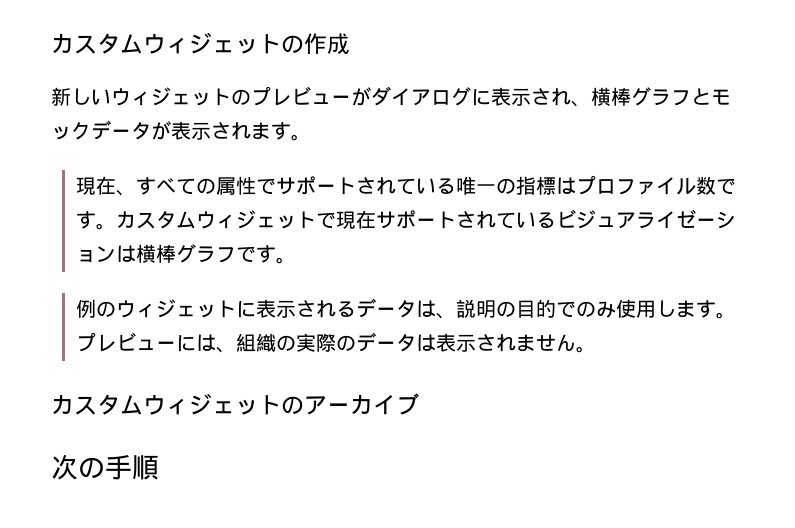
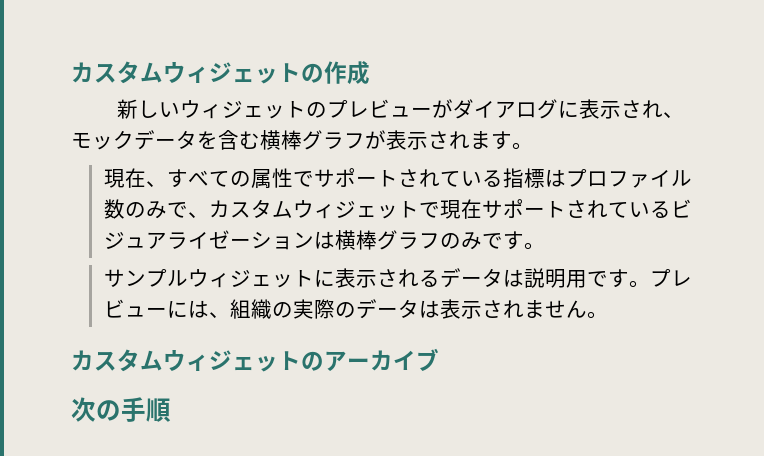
[591,87,731,106] [51,120,151,140] 横棒グラフとモックデータ -> [71,130,365,150] モックデータを含む横棒グラフ
[455,176,516,195] 唯一の -> (503, 178) none
[715,178,736,195] [75,211,116,230] です。 -> [124,201,209,219] のみで、
(236, 254) none -> [439,232,482,250] のみ
[75,299,116,318] 例の -> [103,269,188,287] サンプル
[435,299,696,319] 、説明の目的でのみ使用しま -> [523,268,608,288] 説明用で

